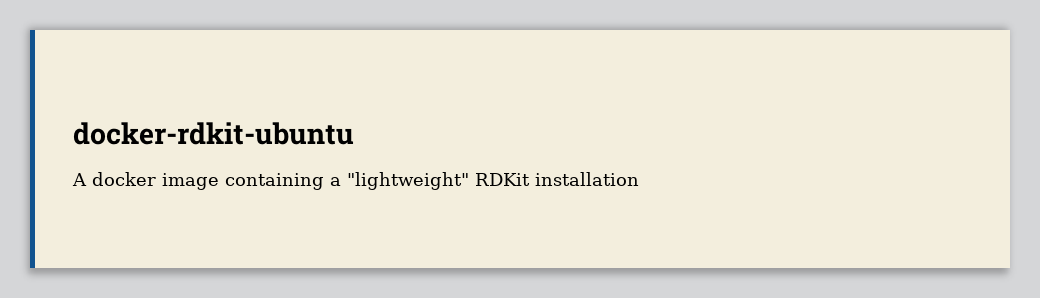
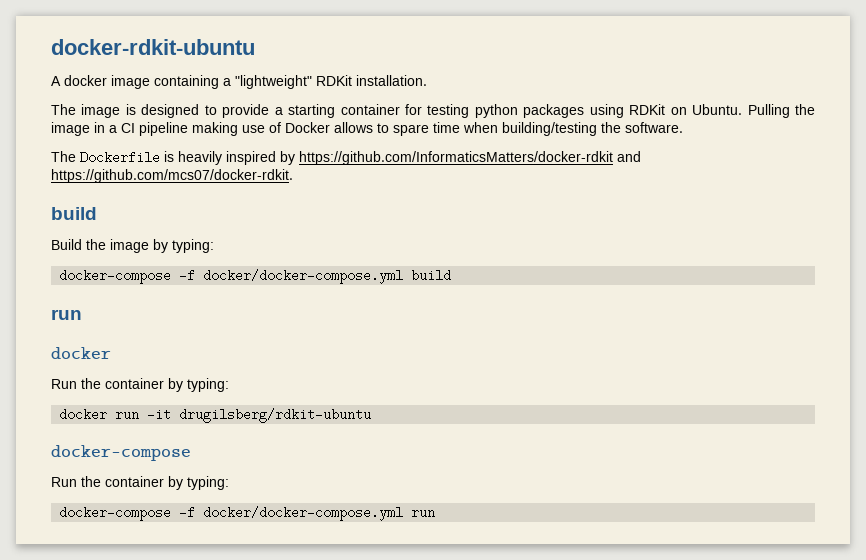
[535,172,639,186] installation -> [356,75,427,86] [51,104,816,118] [51,122,683,136] [51,151,641,165] [51,169,293,183] [51,207,97,220] [51,239,214,253] [59,269,452,284] [51,309,82,320] [51,347,111,359] [51,378,229,392] [59,408,372,423] [51,445,191,461] [51,476,229,490] [59,506,436,521] installation. // The image is designed to provide a starting container for testing python packages using RDKit on Ubuntu. Pulling the image in a CI pipeline making use of Docker allows to spare time when building/testing the software. // The Dockerfile is heavily inspired by https://github.com/InformaticsMatters/docker-rdkit and https://github.com/mcs07/docker-rdkit. // build // Build the image by typing: // docker-compose -f docker/docker-compose.yml build // run // docker // Run the container by typing: // docker run -it drugilsberg/rdkit-ubuntu // docker-compose // Run the container by typing: // docker-compose -f docker/docker-compose.yml run

